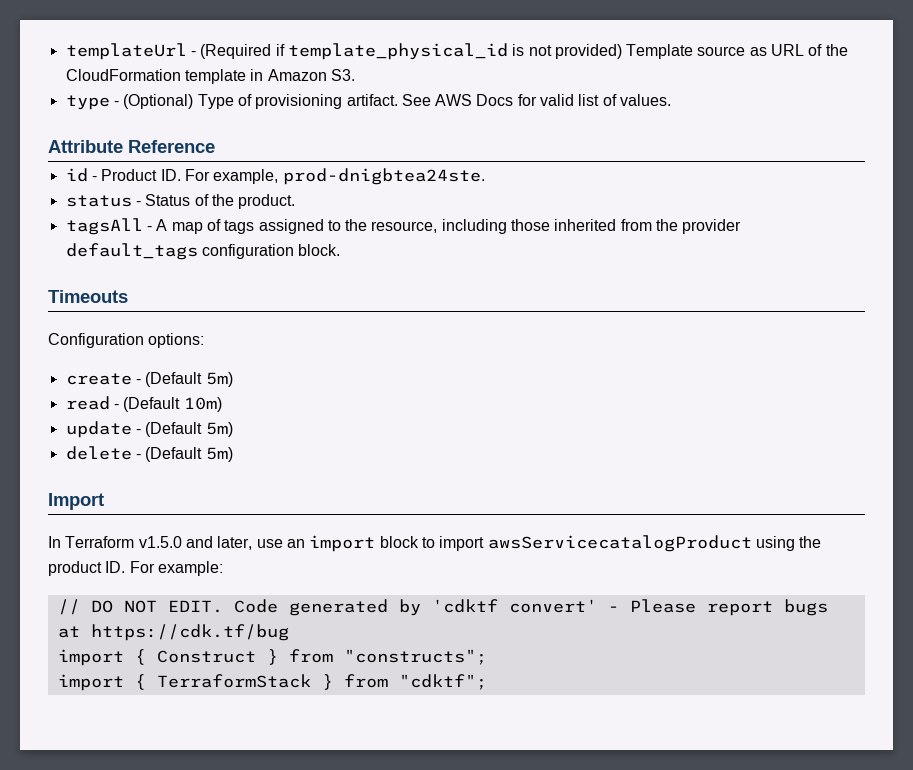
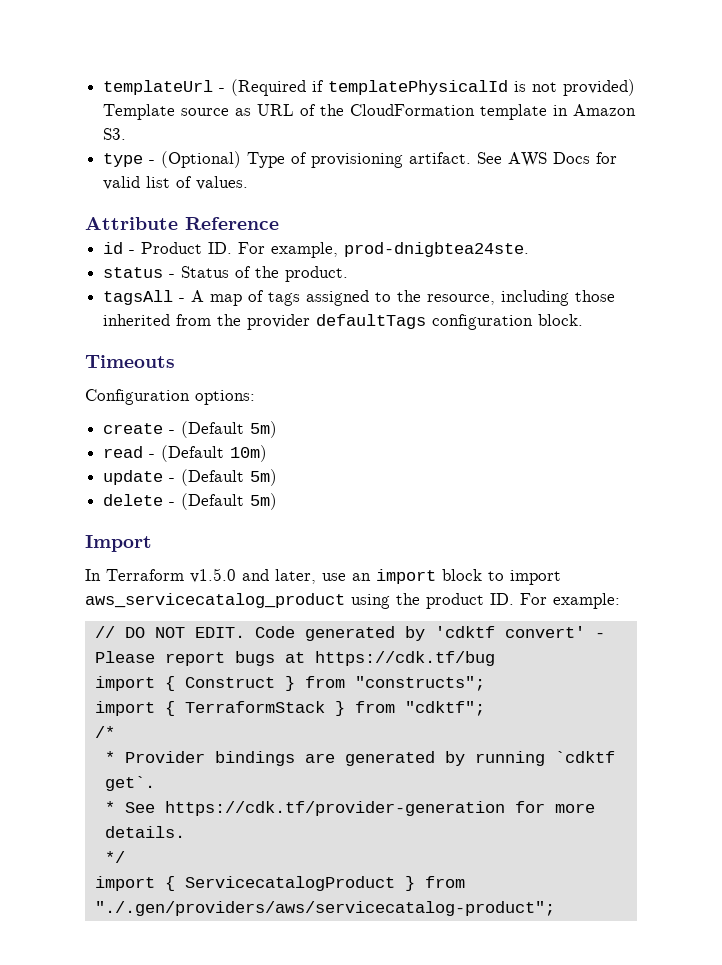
[287,43,508,60] template_physical_id -> [328,80,509,95] templatePhysicalId
[65,243,198,260] default_tags -> [316,314,427,329] defaultTags
[487,535,752,552] awsServicecatalogProduct -> [85,593,345,608] aws_servicecatalog_product
(487, 682) none -> [94,726,115,738] [104,751,615,766] [104,776,155,791] [104,801,595,816] [104,826,185,838] [104,851,125,863] [94,876,465,891] [94,901,555,916] // /* // * Provider bindings are generated by running `cdktf get`. // * See https://cdk.tf/provider-generation for more details. // */ // import { ServicecatalogProduct } from "./.gen/providers/aws/servicecatalog-product";

